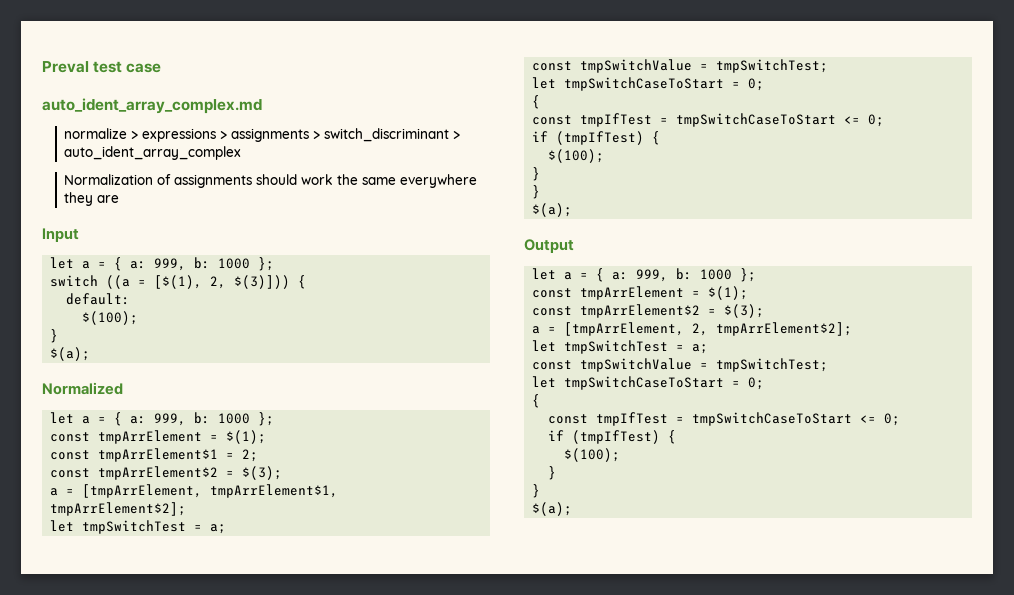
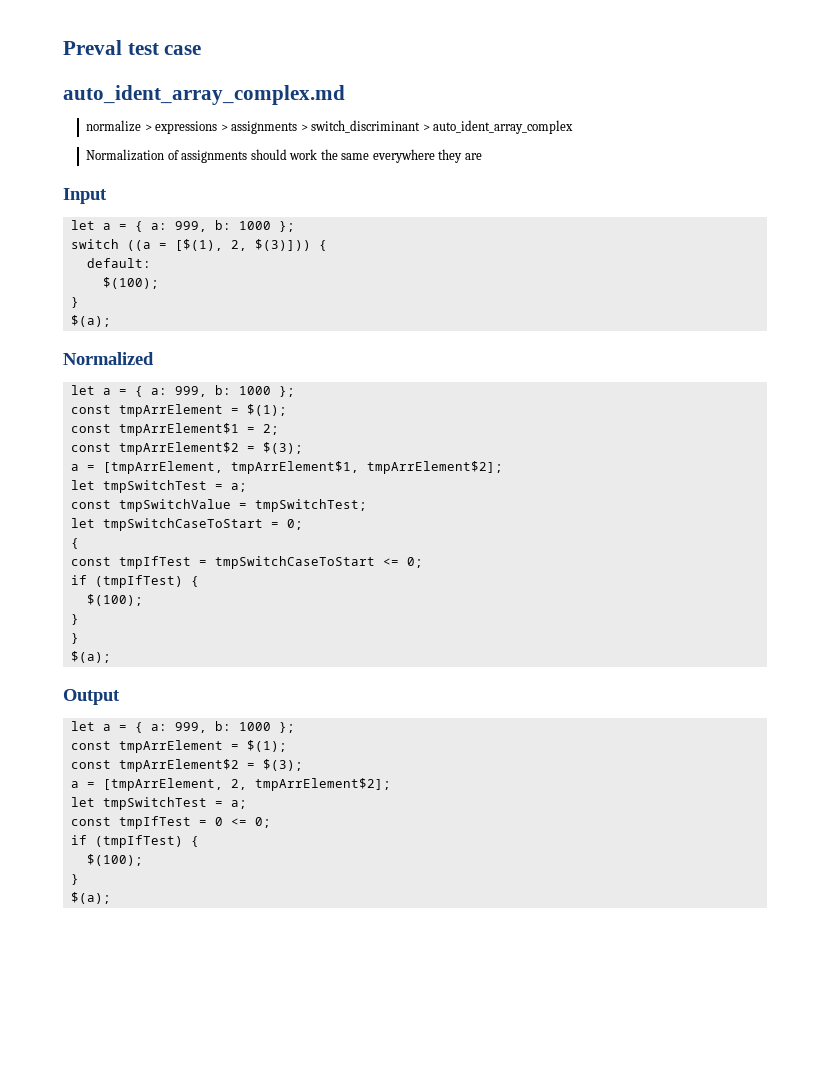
[532,358,829,372] [532,376,765,390] [532,394,541,408] [548,412,901,426] [548,430,677,444] [564,448,621,462] [548,466,557,480] [532,484,541,498] // const tmpSwitchValue = tmpSwitchTest; // let tmpSwitchCaseToStart = 0; // { // const tmpIfTest = tmpSwitchCaseToStart <= 0; // if (tmpIfTest) { // $(100); // } // } -> [70,816,271,829] [70,835,199,848] [86,854,143,866] [70,874,79,885] // const tmpIfTest = 0 <= 0; // if (tmpIfTest) { // $(100); // }

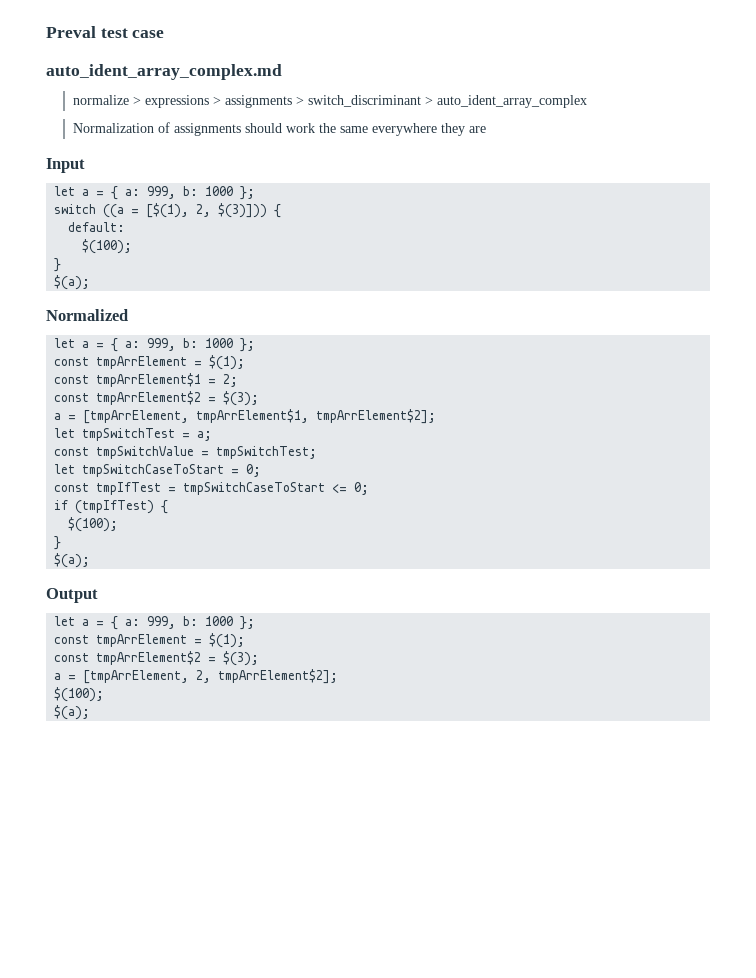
[70,538,79,549] // { -> (262, 470) none
[70,633,79,644] // } -> (62, 543) none
[70,797,247,810] [70,816,271,829] [70,835,199,848] [86,854,143,866] [70,874,79,885] // let tmpSwitchTest = a; // const tmpIfTest = 0 <= 0; // if (tmpIfTest) { // $(100); // } -> [54,687,105,702] // $(100);

